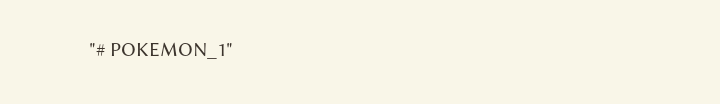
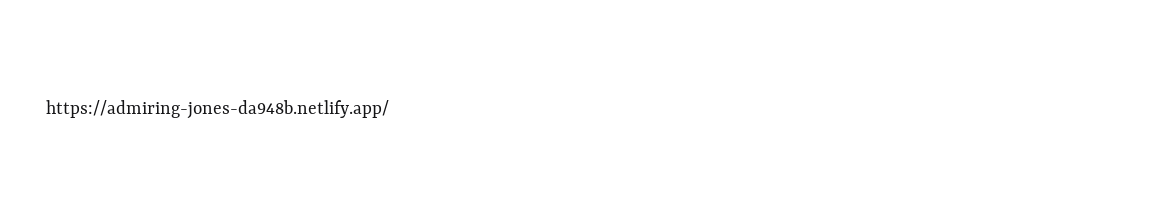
[89,42,234,59] "# POKEMON_1" -> [46,100,389,119] https://admiring-jones-da948b.netlify.app/

